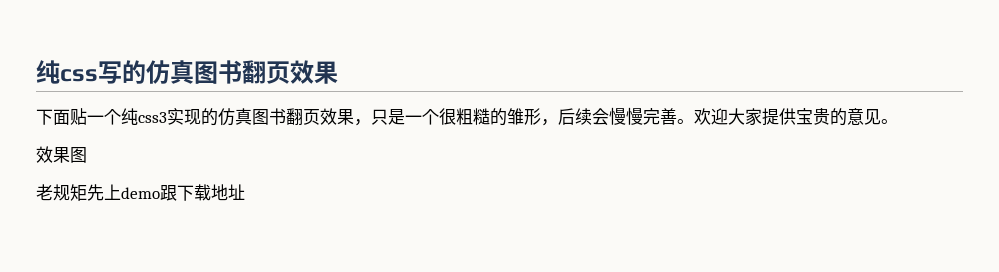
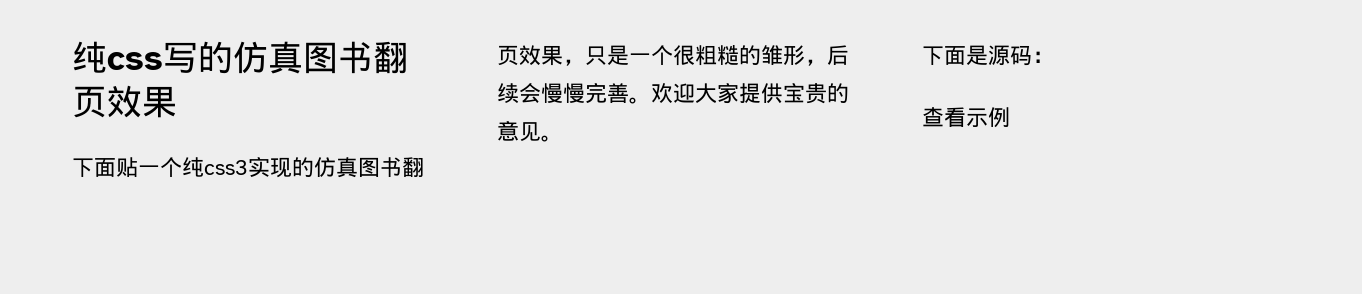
[36,146,87,163] [36,184,245,201] 效果图 // 老规矩先上demo跟下载地址 -> [922,45,1054,66] [922,107,1010,128] 下面是源码： // 查看示例

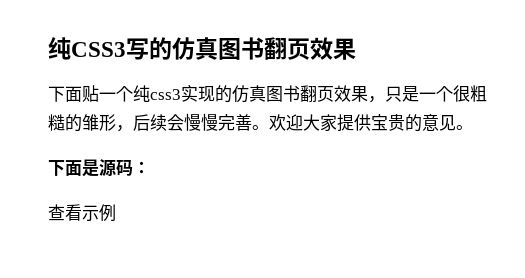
[72,41,163,73] 纯css -> [48,37,126,60] 纯CSS3

